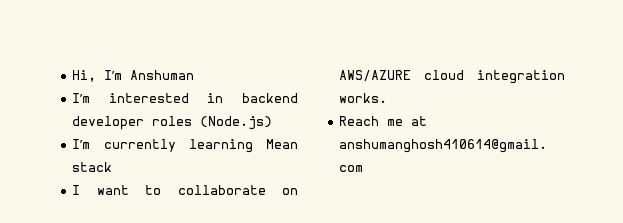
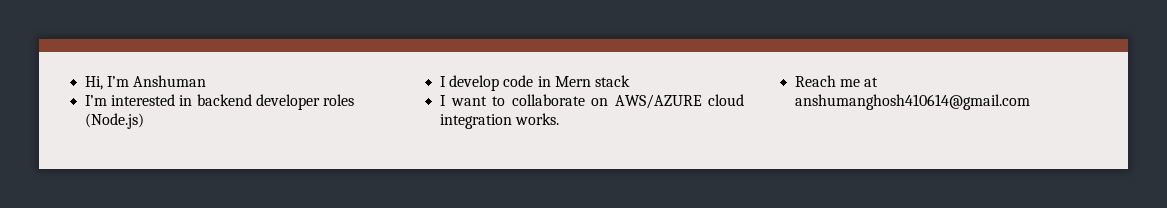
[72,139,298,153] I’m currently learning Mean -> [440,75,591,91] I develop code in Mern

